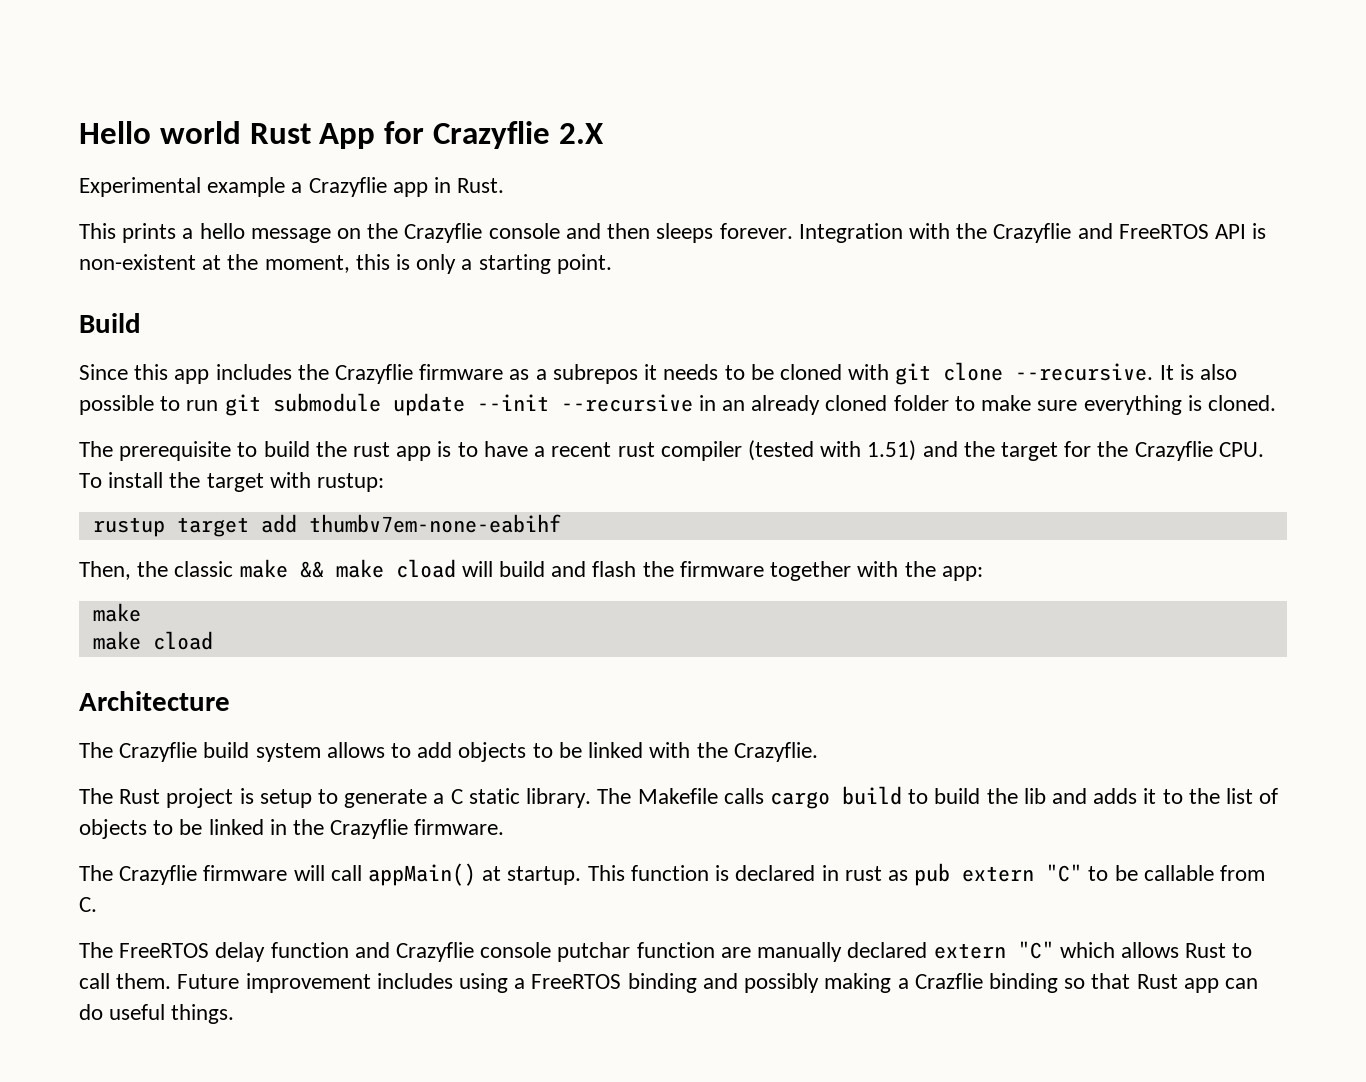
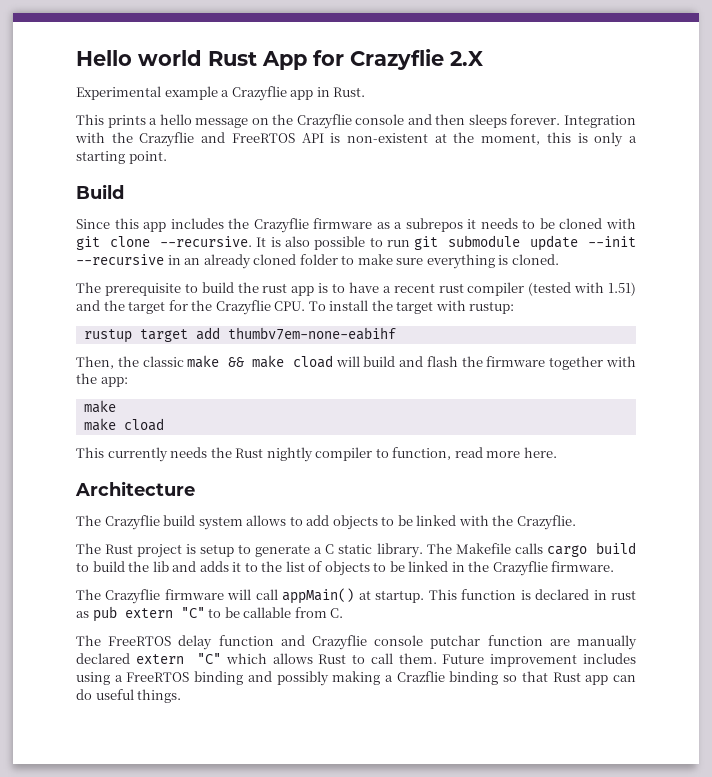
(213, 640) none -> [76,447,557,462] // This currently needs the Rust nightly compiler to function, read more here.

